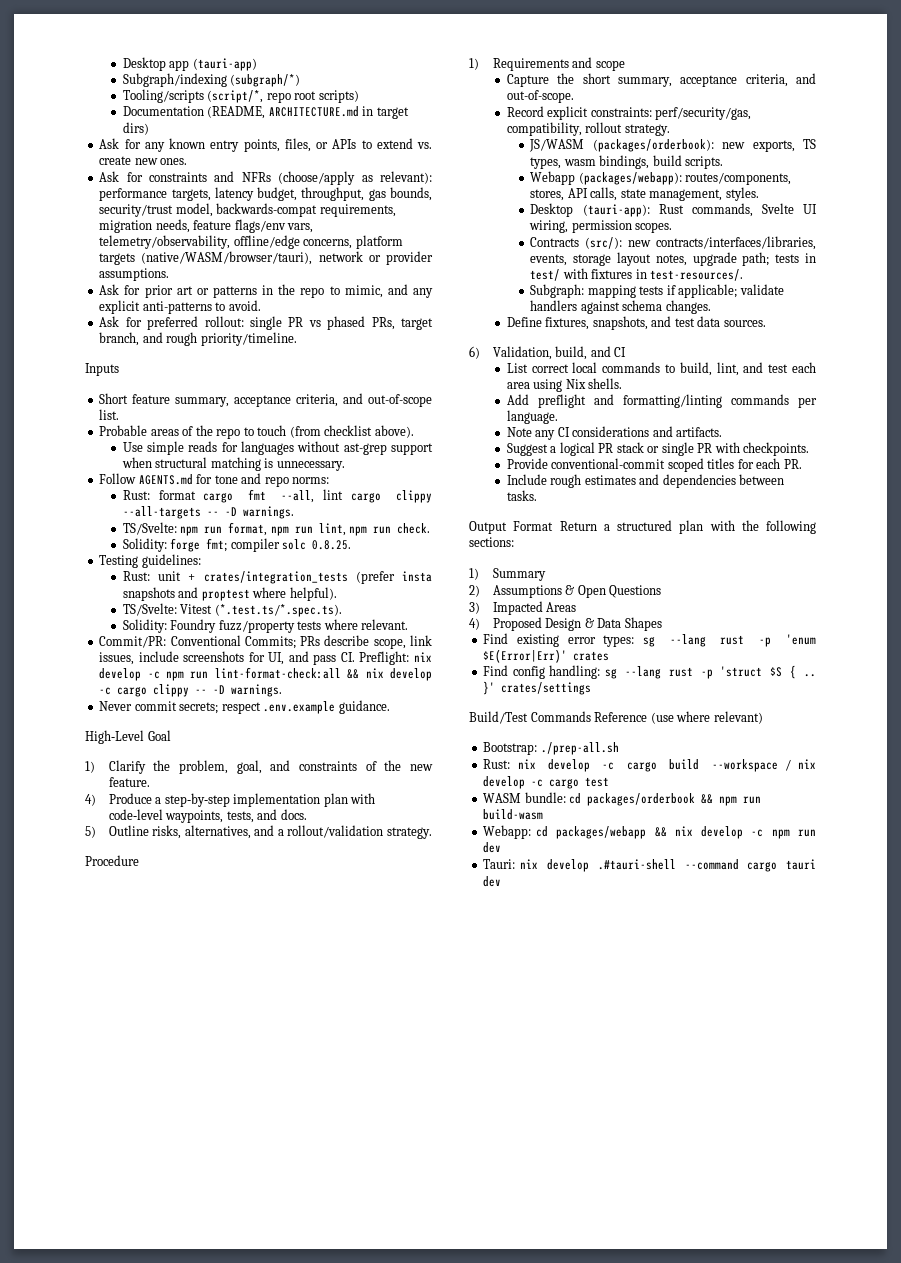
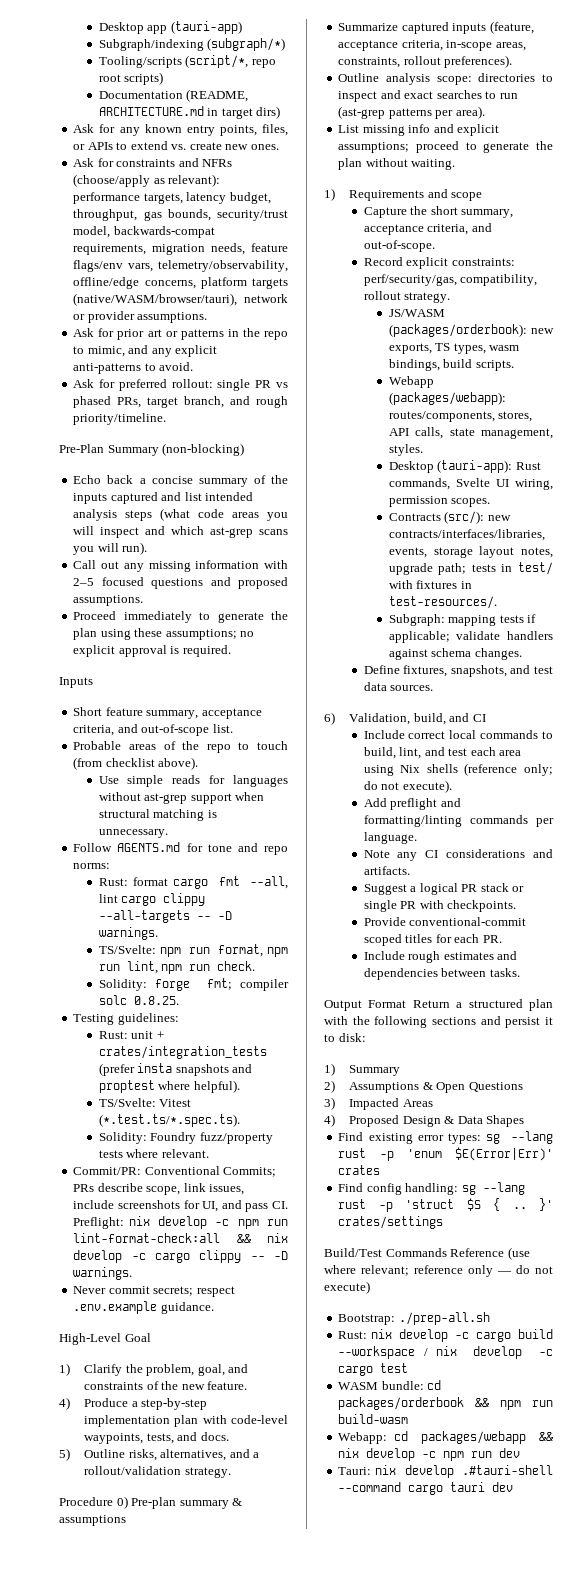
(297, 339) none -> [59,443,245,456] [73,475,288,487] [73,492,254,504] [73,508,288,521] [73,526,288,538] [73,542,148,555] [73,560,288,572] [73,577,288,589] [73,595,144,606] [73,611,288,623] [73,628,255,640] [73,645,231,657] // Pre‑Plan Summary (non‑blocking) // Echo back a concise summary of the inputs captured and list intended analysis steps (what code areas you will inspect and which ast-grep scans you will run). // Call out any missing information with 2–5 focused questions and proposed assumptions. // Proceed immediately to generate the plan using these assumptions; no explicit approval is required.
(139, 860) none -> [116,1496,243,1509] [59,1515,126,1526] [338,21,534,34] [338,40,526,51] [338,55,513,68] [338,73,553,85] [338,90,518,102] [338,106,485,119] [338,124,500,136] [338,141,553,153] [338,158,456,170] 0) Pre‑plan summary & assumptions // Summarize captured inputs (feature, acceptance criteria, in-scope areas, constraints, rollout preferences). // Outline analysis scope: directories to inspect and exact searches to run (ast-grep patterns per area). // List missing info and explicit assumptions; proceed to generate the plan without waiting.
[506,363,528,373] List -> [363,730,405,739] Include
[588,378,623,389] shells. -> [426,763,553,776] [363,780,452,793] shells (reference only; do not execute).
[469,537,514,547] sections: -> [432,1016,553,1028] [324,1033,366,1042] sections and persist it to disk:
[713,711,763,724] relevant) -> [361,1265,553,1277] [324,1281,370,1294] relevant; reference only — do not execute)

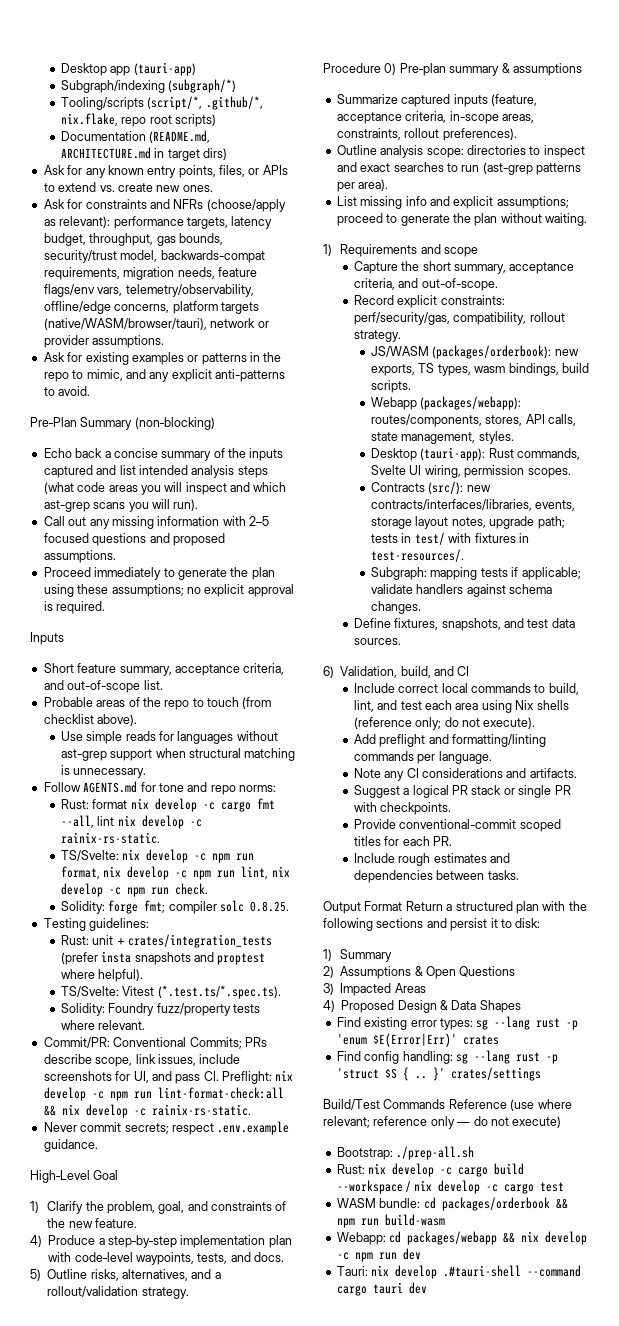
(249, 61) none -> [205,96,263,110] [60,113,118,126] .github/*, nix.flake,
[186,89,249,102] (README, -> [149,130,211,143] (README.md,
[117,329,162,340] prior art -> [85,352,184,365] existing examples
[73,379,288,391] [73,396,288,408] [73,413,167,425] // Ask for preferred rollout: single PR vs phased PRs, target branch, and rough priority/timeline. -> (91, 391) none
(168, 881) none -> [130,798,215,812] nix develop -c
[121,893,206,906] [98,910,232,923] [98,927,158,940] [98,944,288,957] [98,961,158,974] cargo clippy --all-targets -- -D warnings. // TS/Svelte: npm run format, npm run lint, -> [117,815,202,829] [60,832,160,844] [60,849,255,863] [60,866,290,880] [60,883,121,897] nix develop -c rainix-rs-static. // TS/Svelte: nix develop -c npm run format, nix develop -c npm run lint, nix develop -c
[154,1250,288,1263] [73,1267,133,1280] cargo clippy -- -D warnings. -> [151,1104,251,1116] rainix-rs-static.

